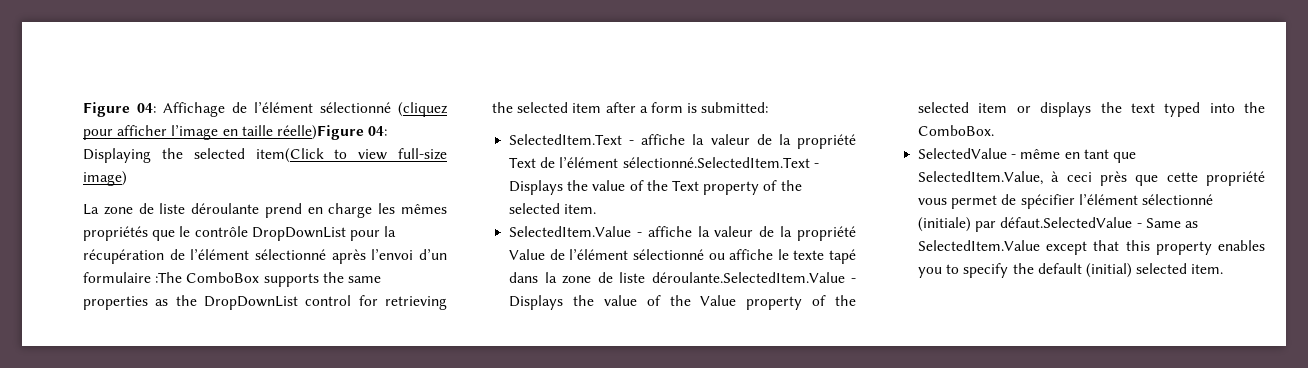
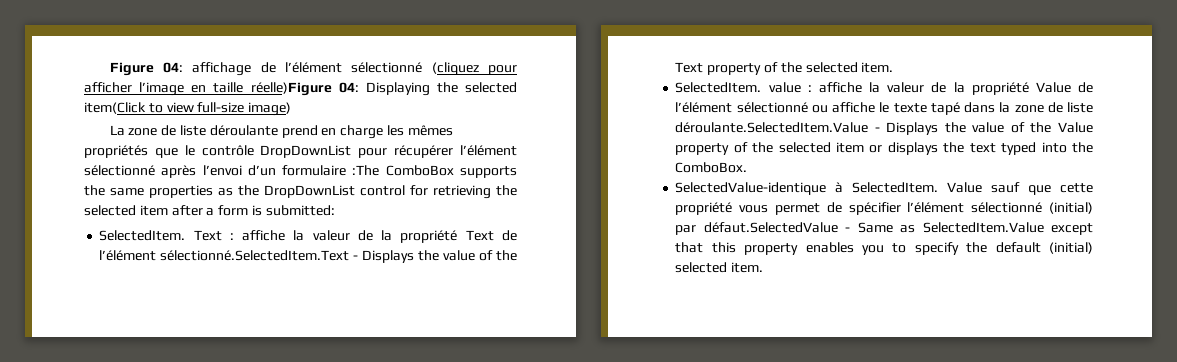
[163,102,225,117] Affichage -> [192,62,252,76] affichage
[384,226,397,237] [83,249,185,264] la récupération de -> [394,145,454,158] récupérer
[509,134,635,145] SelectedItem.Text - -> [99,230,234,241] SelectedItem. Text :
[509,226,642,237] SelectedItem.Value - -> [675,82,812,93] SelectedItem. value :
[918,148,1136,163] [918,171,1128,186] SelectedValue - même en tant que SelectedItem.Value, à ceci près -> [675,182,1021,195] SelectedValue-identique à SelectedItem. Value sauf
[918,217,972,232] (initiale) -> [1049,202,1093,214] (initial)

